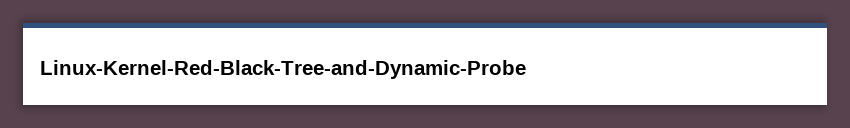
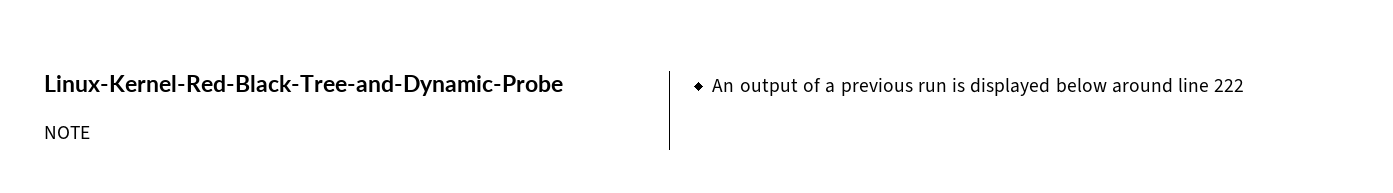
(526, 69) none -> [44,126,90,139] [712,77,1245,96] // NOTE // An output of a previous run is displayed below around line 222

